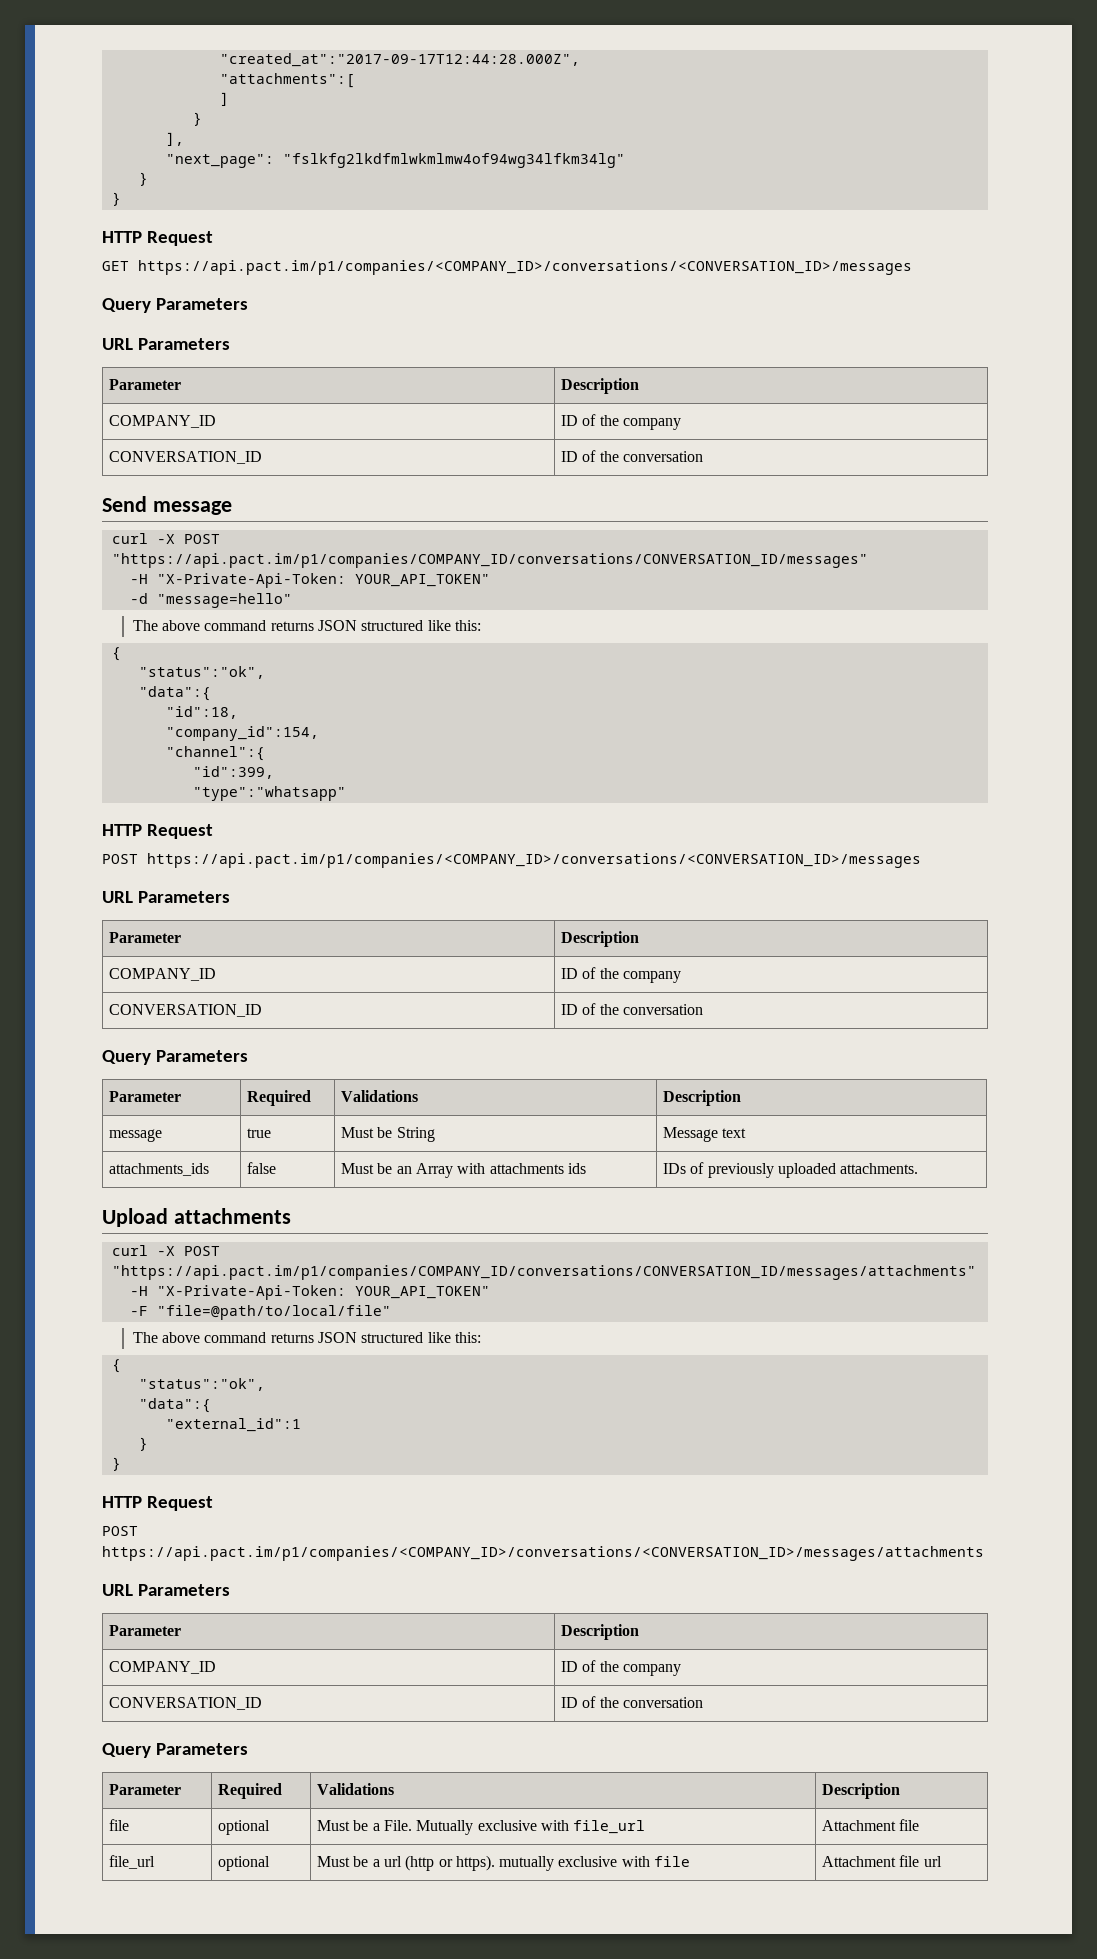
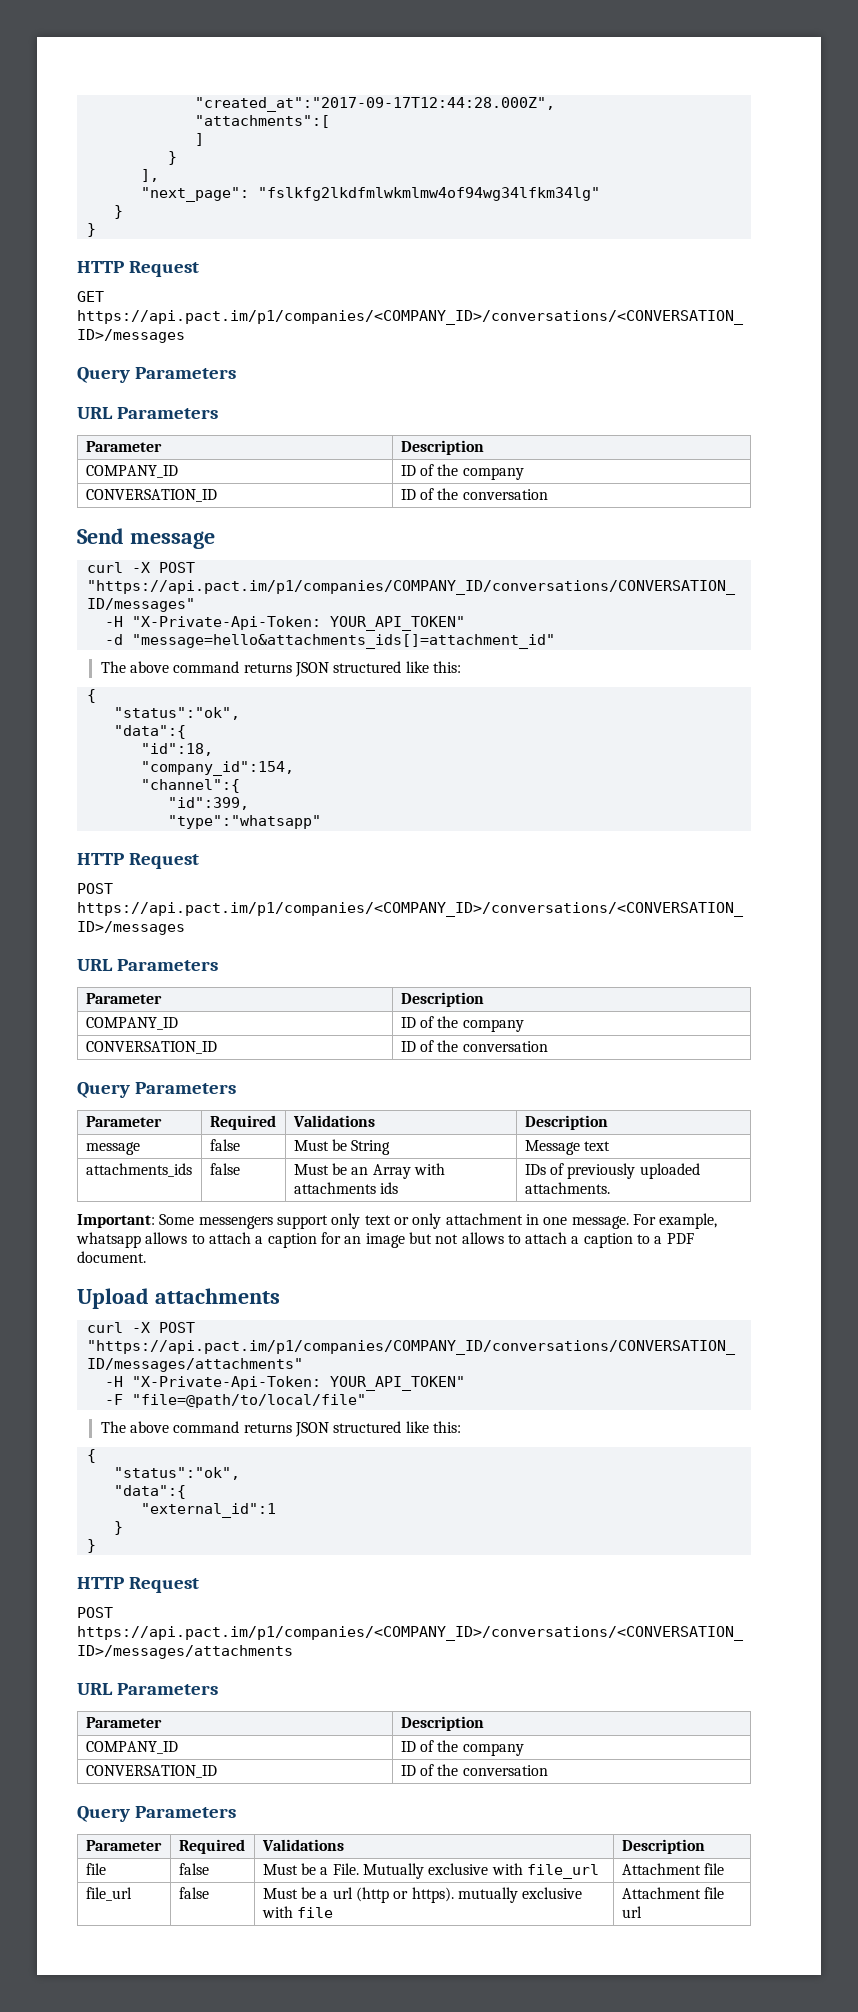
[156,593,292,608] "message=hello" -> [131,634,555,649] "message=hello&attachments_ids[]=attachment_id"
[246,1128,271,1138] true -> [209,1139,240,1151] false
(919, 1168) none -> [77,1213,718,1229] [76,1232,694,1248] [77,1251,146,1263] // Important: Some messengers support only text or only attachment in one message. For example, whatsapp allows to attach a caption for an image but not allows to attach a caption to a PDF document.
[217,1820,270,1835] optional -> [178,1863,209,1875] false
[217,1856,270,1871] optional -> [178,1887,209,1899] false

